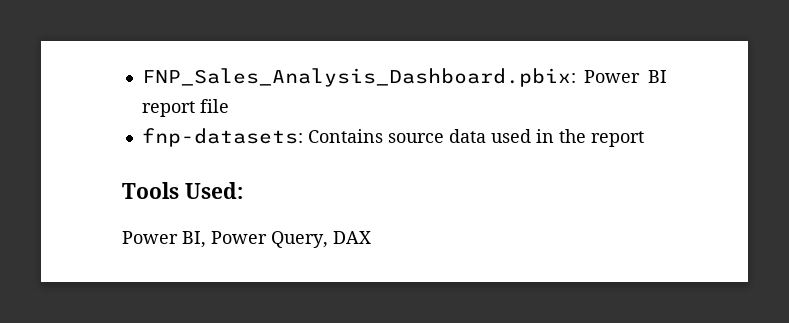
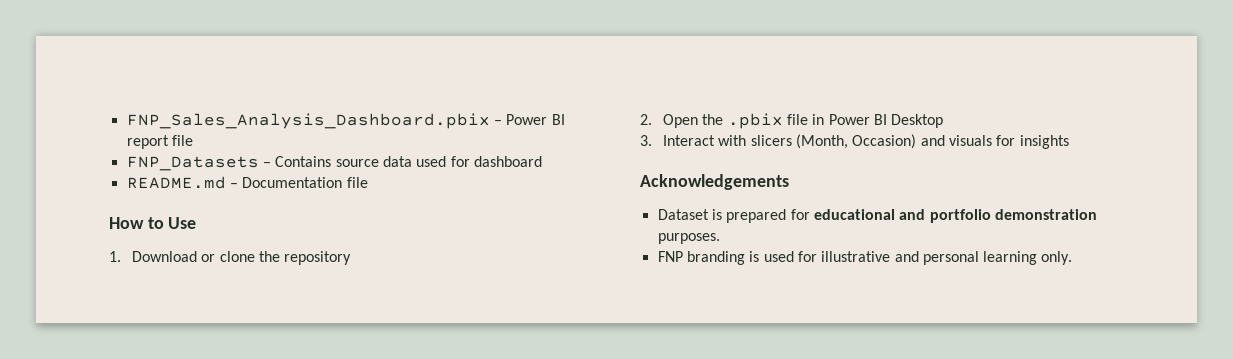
[141,68,576,87] FNP_Sales_Analysis_Dashboard.pbix: -> [126,113,502,129] FNP_Sales_Analysis_Dashboard.pbix –
[141,128,303,147] fnp-datasets: -> [126,156,271,171] FNP_Datasets –
[535,129,644,147] [122,182,243,199] [122,231,371,248] in the report // Tools Used: // Power BI, Power Query, DAX -> [450,156,542,167] [126,176,368,189] [109,217,197,229] [109,251,352,265] [640,113,944,129] [640,134,1069,149] [640,174,789,190] [657,209,1097,223] [657,233,720,244] [657,251,1073,265] for dashboard // README.md – Documentation file // How to Use // 1. Download or clone the repository // 2. Open the .pbix file in Power BI Desktop // 3. Interact with slicers (Month, Occasion) and visuals for insights // Acknowledgements // Dataset is prepared for educational and portfolio demonstration purposes. // FNP branding is used for illustrative and personal learning only.

